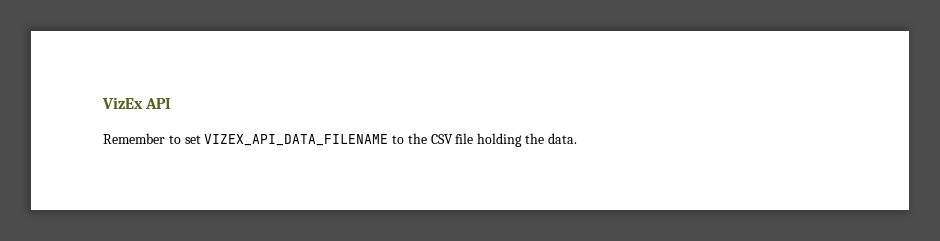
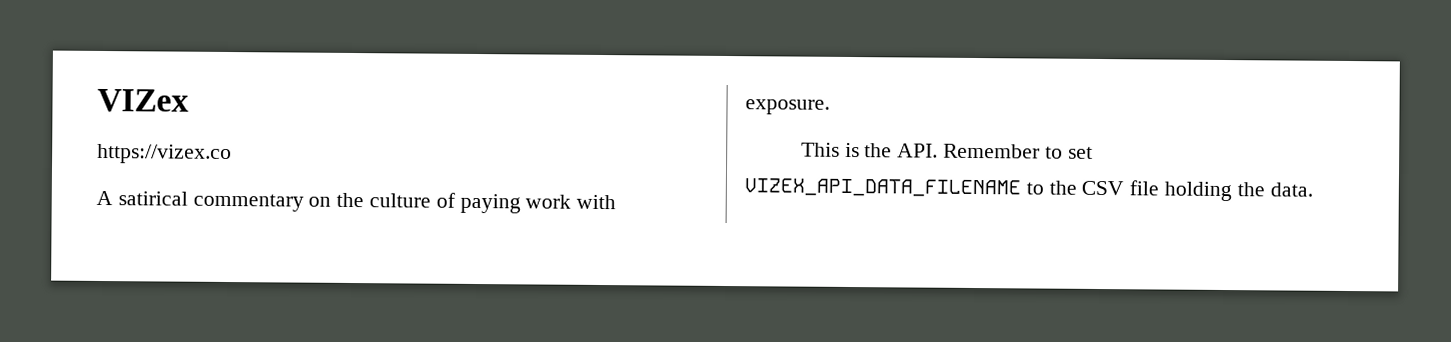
[102,97,172,109] VizEx API // -> [97,88,189,113] [97,143,232,165] [96,190,617,214] [745,99,830,115] [800,142,939,158] VIZex // https://vizex.co // A satirical commentary on the culture of paying work with exposure. // This is the API.

